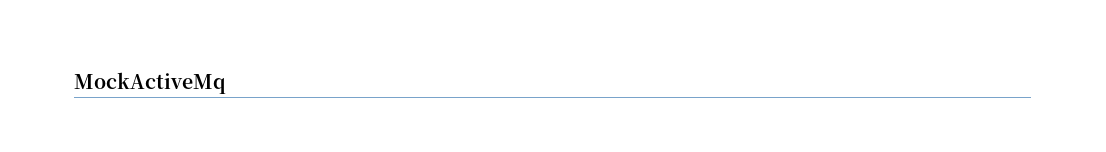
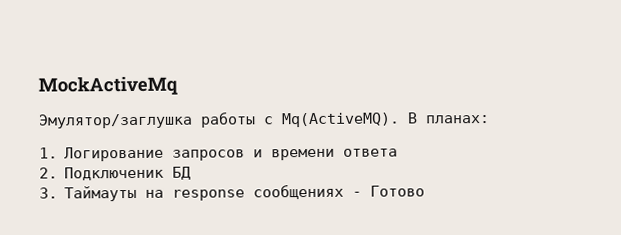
(226, 83) none -> [38,112,490,129] [39,146,399,162] [39,166,192,181] [39,184,426,202] // Эмулятор/заглушка работы с Mq(ActiveMQ). В планах: // 1. Логирование запросов и времени ответа // 2. Подключеник БД // 3. Таймауты на response сообщениях - Готово

